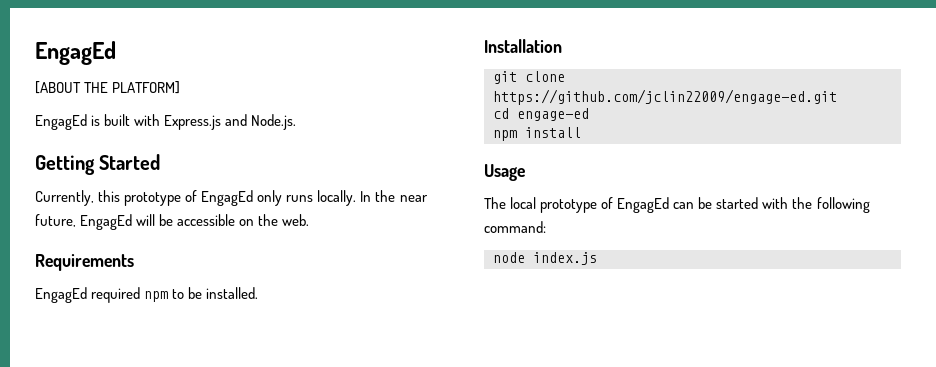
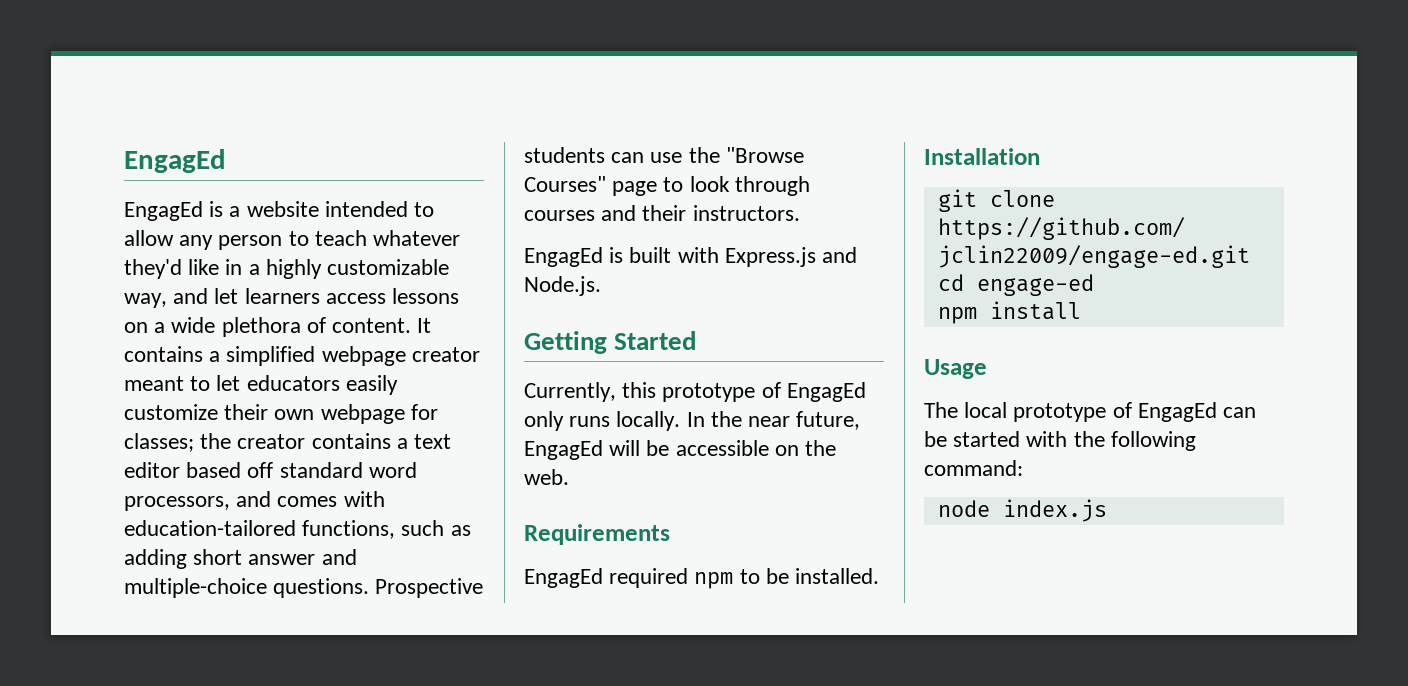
[35,81,181,94] [ABOUT THE PLATFORM] -> [124,201,435,221] [124,230,461,250] [124,259,450,279] [124,288,460,308] [124,317,432,337] [124,346,480,366] [124,375,398,395] [124,404,438,424] [124,433,452,452] [124,462,417,478] [124,491,385,511] [124,520,471,539] [124,549,357,569] [124,578,484,598] [524,147,804,163] [524,176,810,196] [524,205,800,221] EngagEd is a website intended to allow any person to teach whatever they'd like in a highly customizable way, and let learners access lessons on a wide plethora of content. It contains a simplified webpage creator meant to let educators easily customize their own webpage for classes; the creator contains a text editor based off standard word processors, and comes with education-tailored functions, such as adding short answer and multiple-choice questions. Prospective students can use the "Browse Courses" page to look through courses and their instructors.

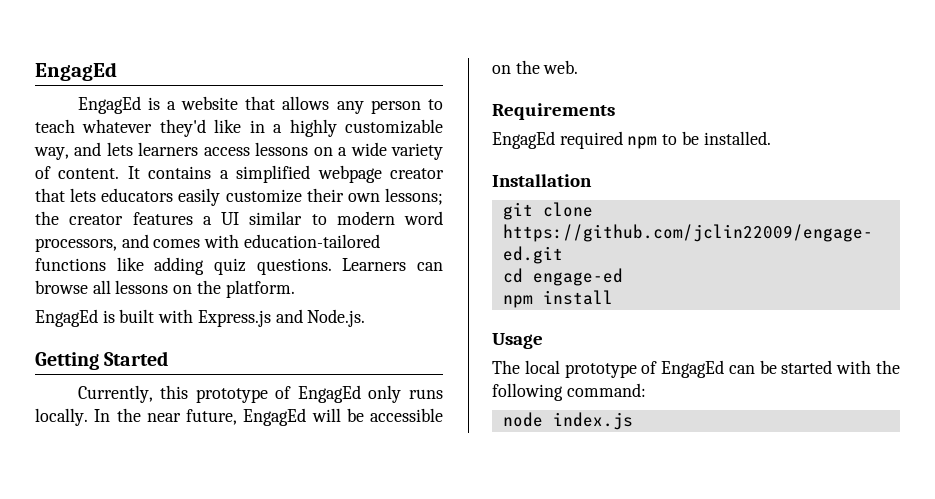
[324,201,435,217] [124,230,174,246] intended to allow -> [245,96,330,110] that allows
[214,288,239,304] let -> [106,142,133,156] lets
[221,317,301,337] plethora -> [391,143,444,160] variety
[124,375,241,391] meant to let -> [35,188,97,202] that lets
[320,404,438,424] [124,433,452,452] [124,462,363,478] webpage for classes; the creator contains a text editor based off standard -> [385,188,444,205] [35,211,395,225] lessons; the creator features a UI similar to modern
[302,520,471,539] [124,549,357,569] [124,578,484,598] [524,147,804,163] [524,176,810,196] [524,205,800,221] functions, such as adding short answer and multiple-choice questions. Prospective students can use the "Browse Courses" page to look through courses and their instructors. -> [35,257,443,275] [35,280,295,298] functions like adding quiz questions. Learners can browse all lessons on the platform.

